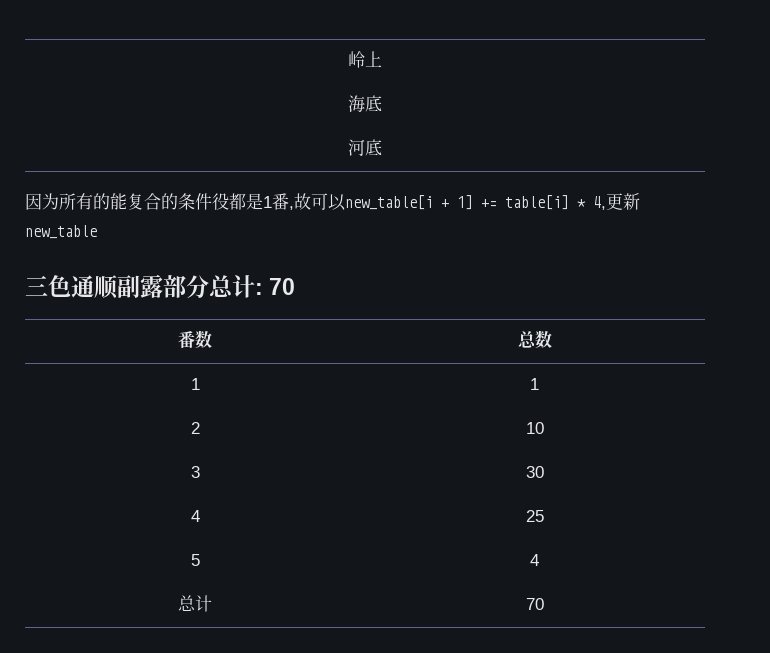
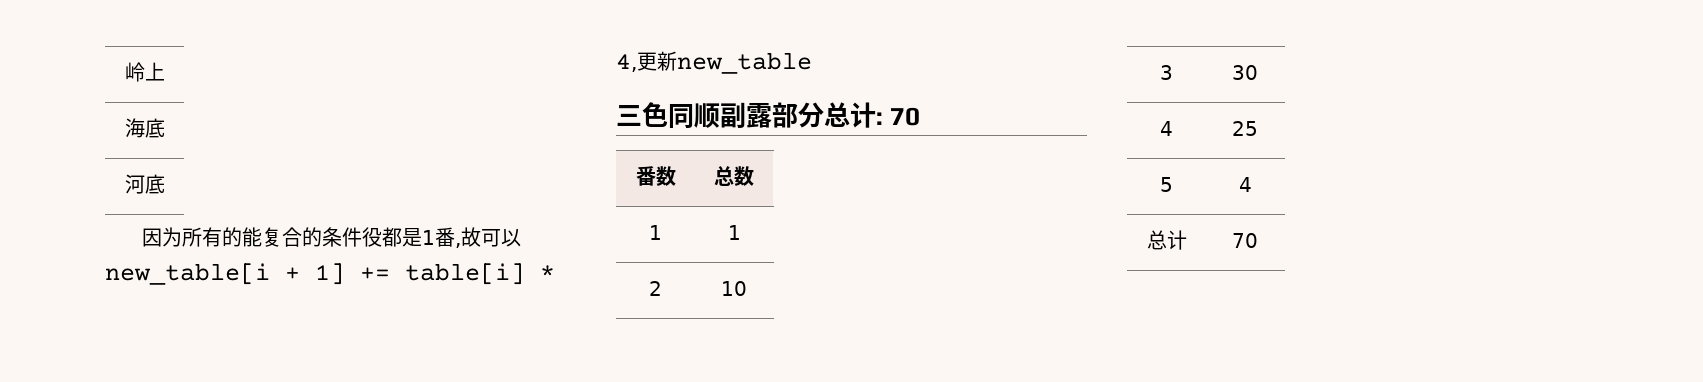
[71,275,94,298] 通 -> [668,104,694,129] 同

